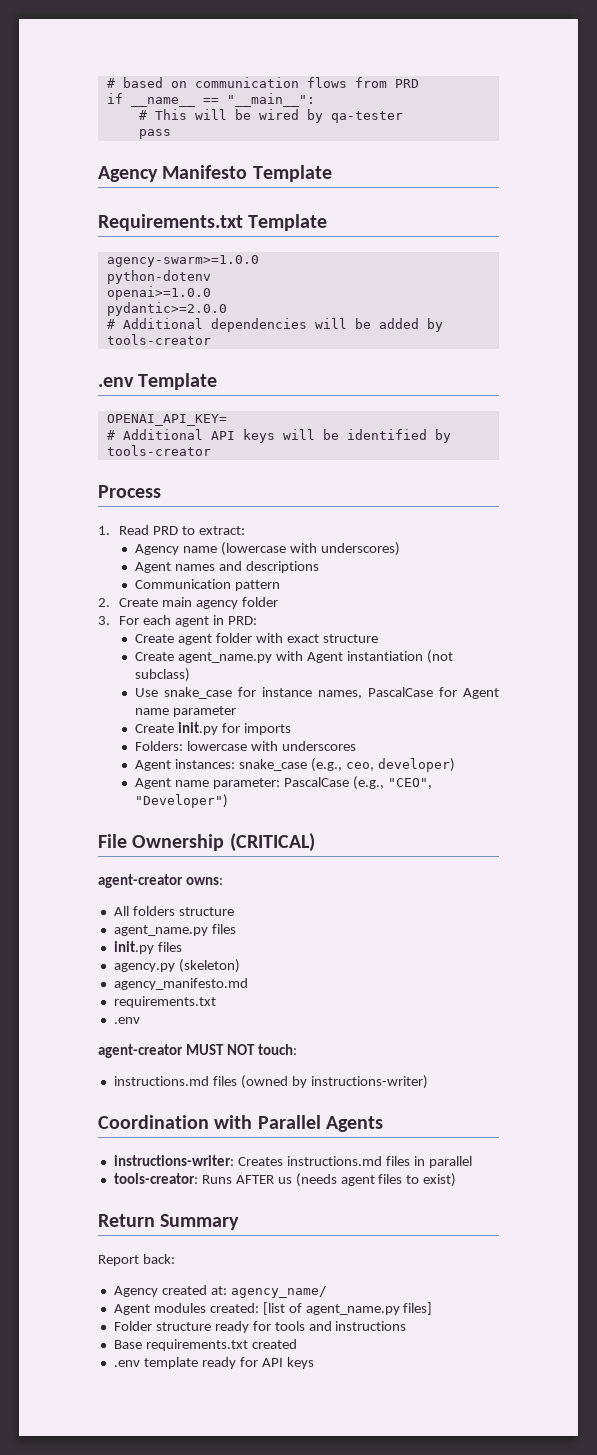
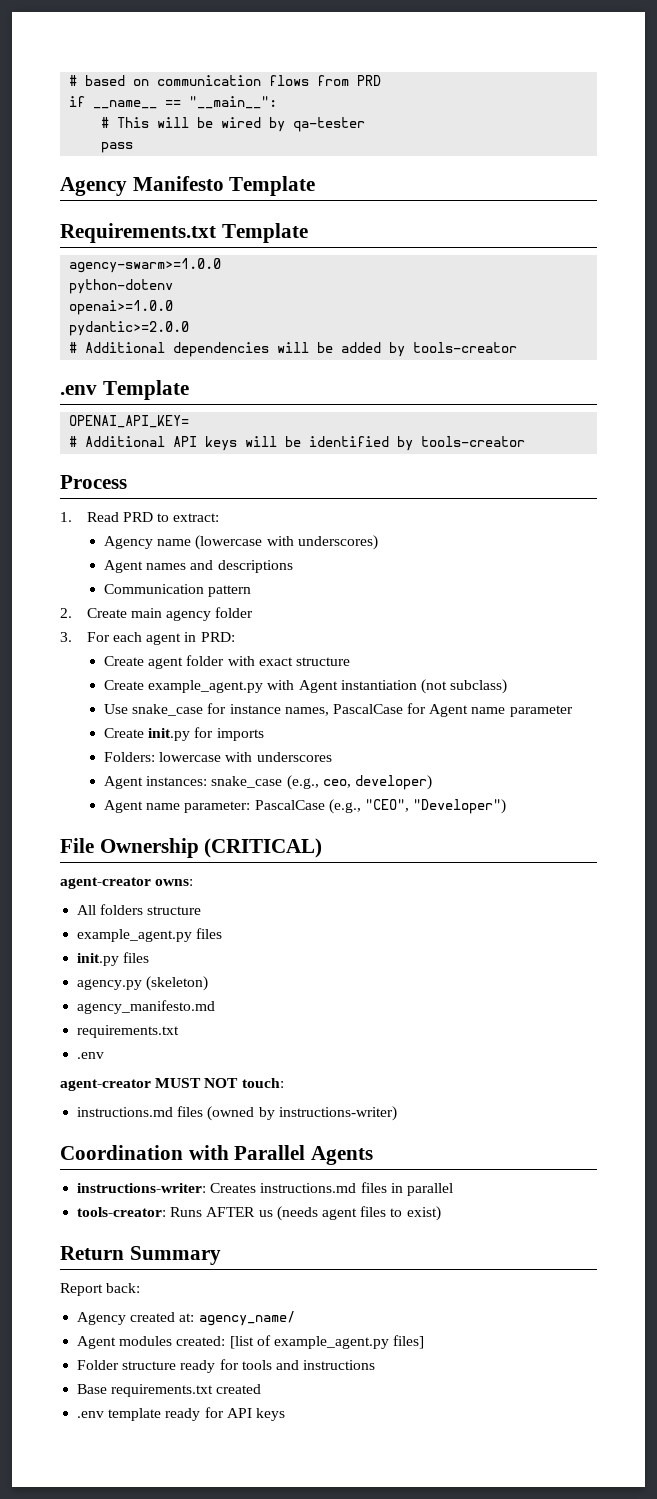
[178,652,273,663] agent_name.py -> [148,680,264,693] example_agent.py
[113,925,208,936] agent_name.py -> [77,929,193,942] example_agent.py
[305,1304,400,1315] agent_name.py -> [273,1336,389,1349] example_agent.py

